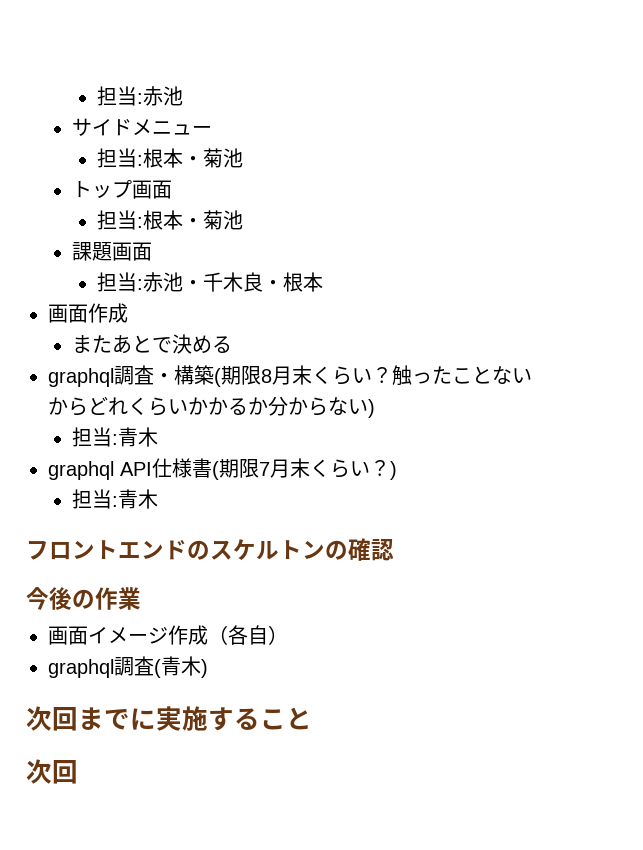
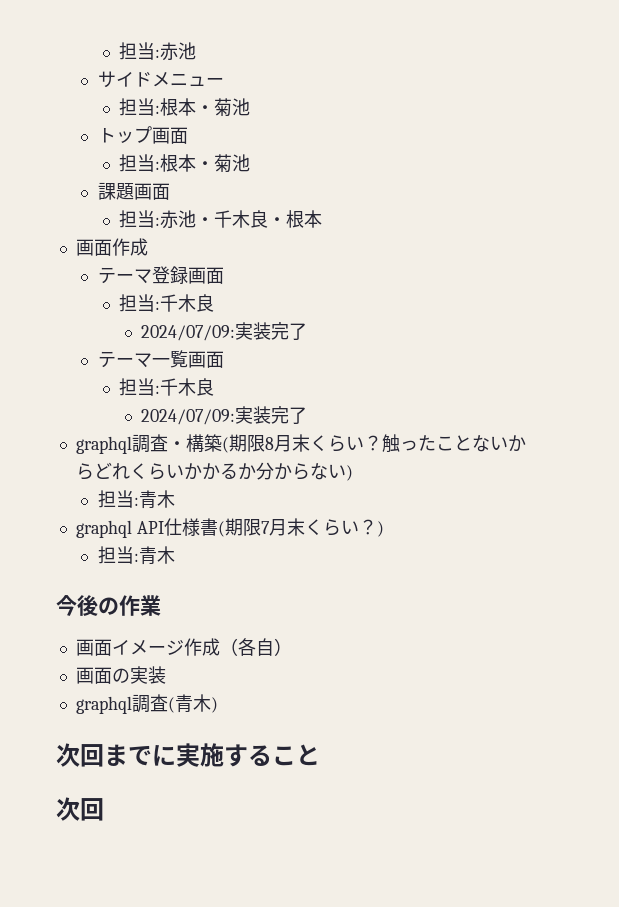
[72,334,233,354] またあとで決める -> [97,266,224,284] [119,294,215,312] [141,322,308,341] [97,350,224,368] [119,378,215,396] [141,406,308,425] テーマ登録画面 // 担当:千木良 // 2024/07/09:実装完了 // テーマ一覧画面 // 担当:千木良 // 2024/07/09:実装完了
[26,538,394,561] // フロントエンドのスケルトンの確認 -> (175, 555) none
(288, 635) none -> [75,666,166,684] // 画面の実装

